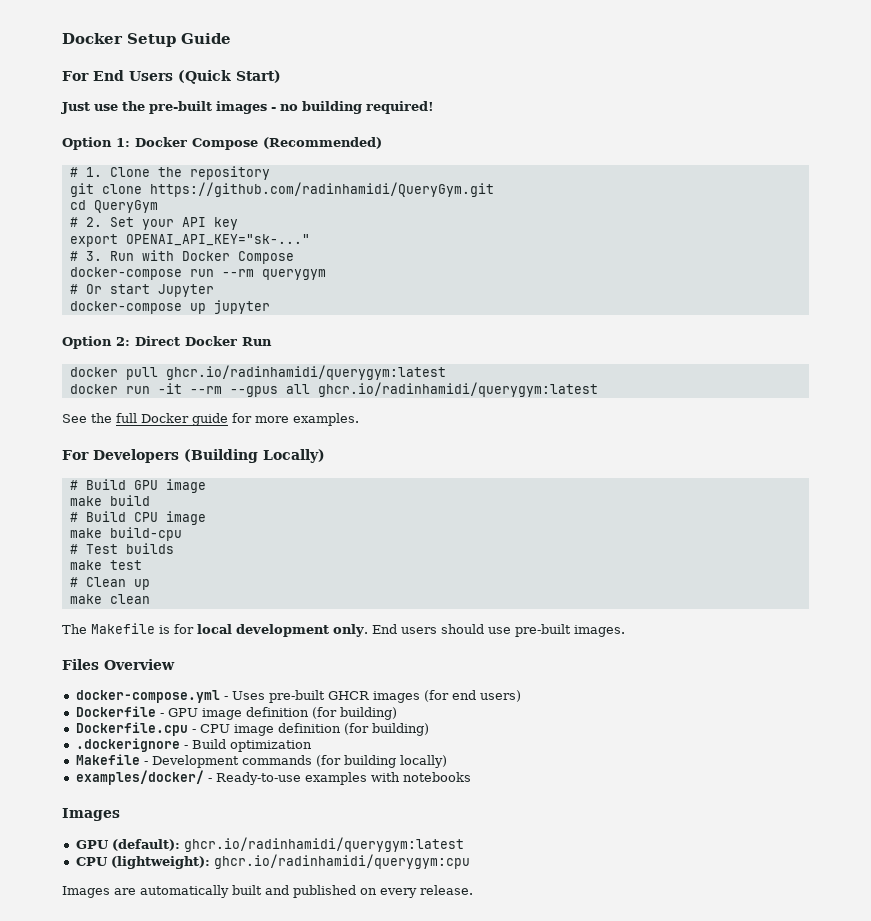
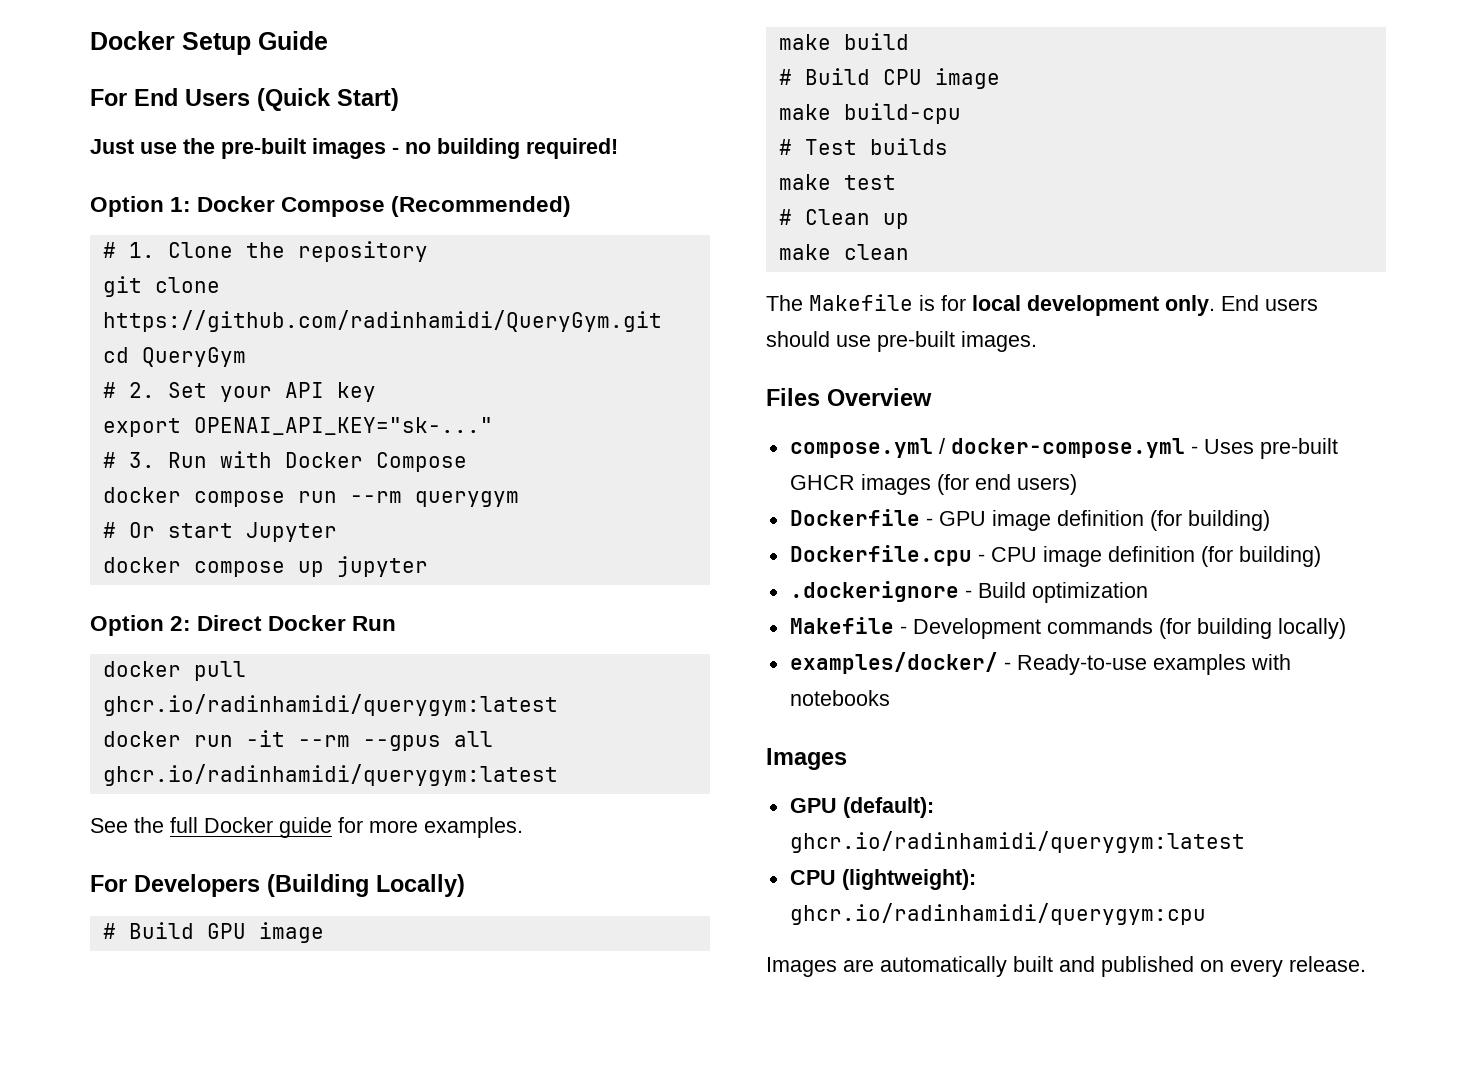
[69,267,182,280] docker-compose -> [102,487,285,507] docker compose
[69,301,182,314] docker-compose -> [102,557,285,577] docker compose
(175, 664) none -> [789,438,945,458] compose.yml /

